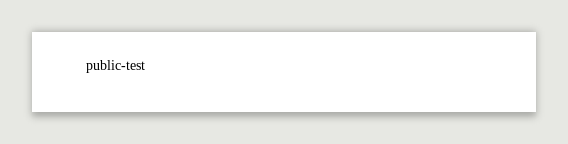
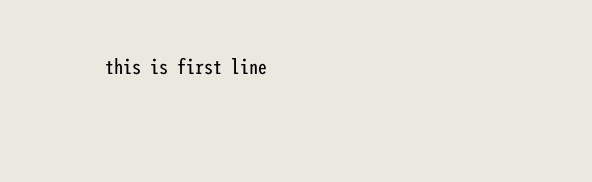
[86,60,145,73] public-test -> [105,57,267,75] this is first line

